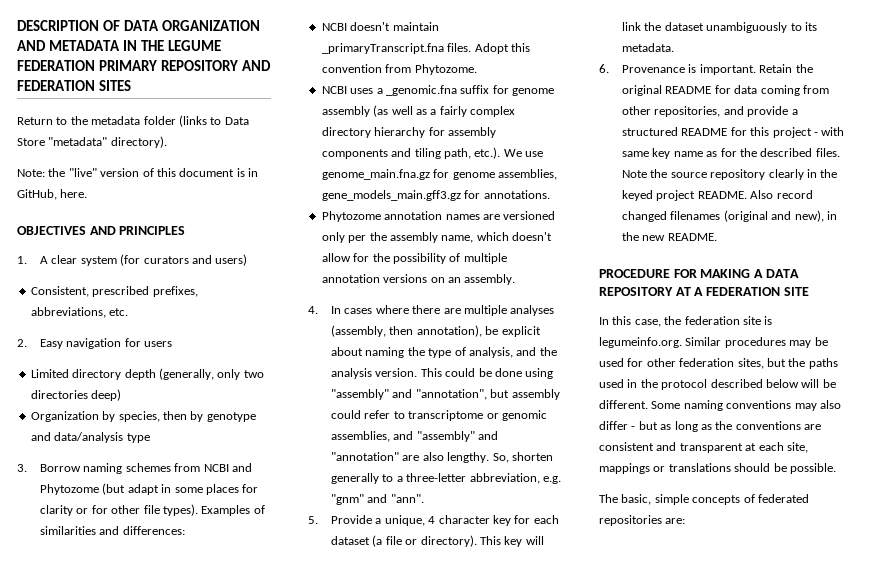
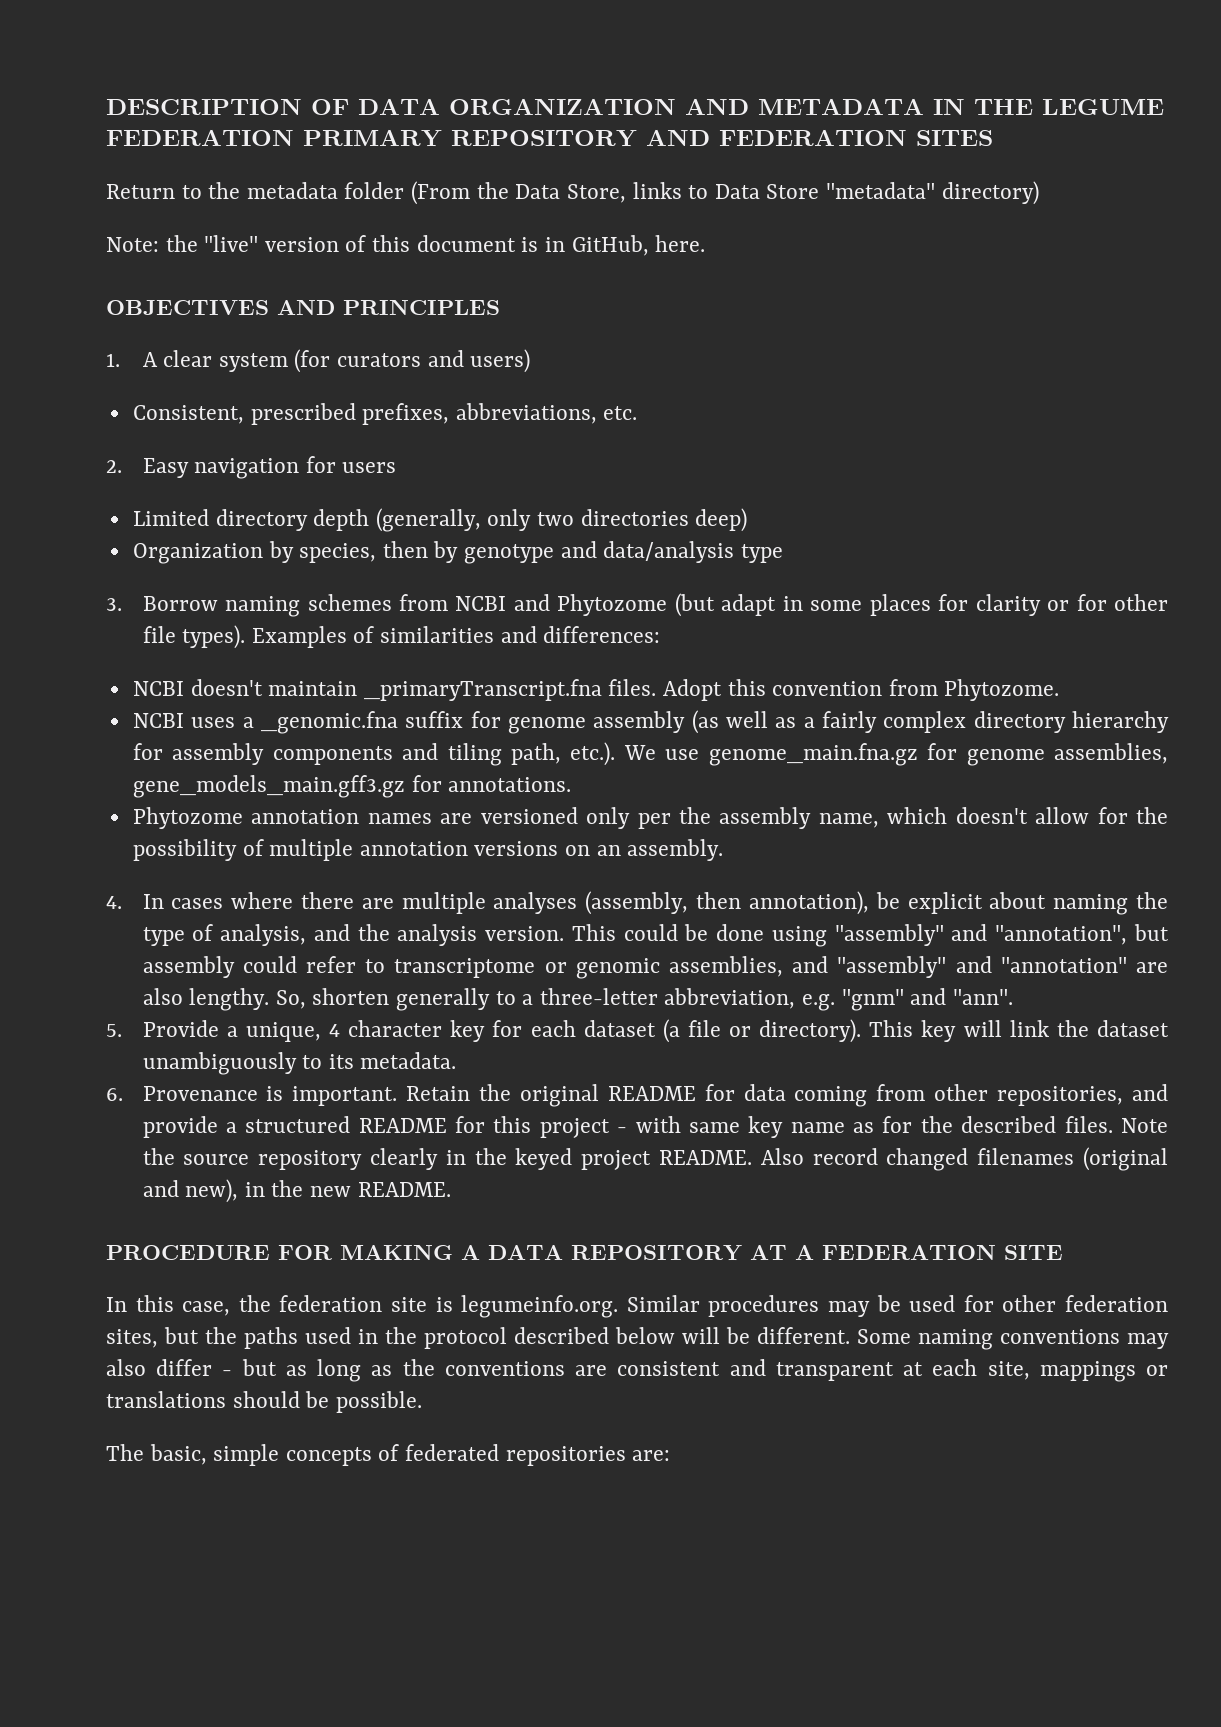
[178,115,207,127] (links -> [411,181,682,205] (From the Data Store, links
[110,136,167,148] directory). -> [941,181,1039,205] directory)

